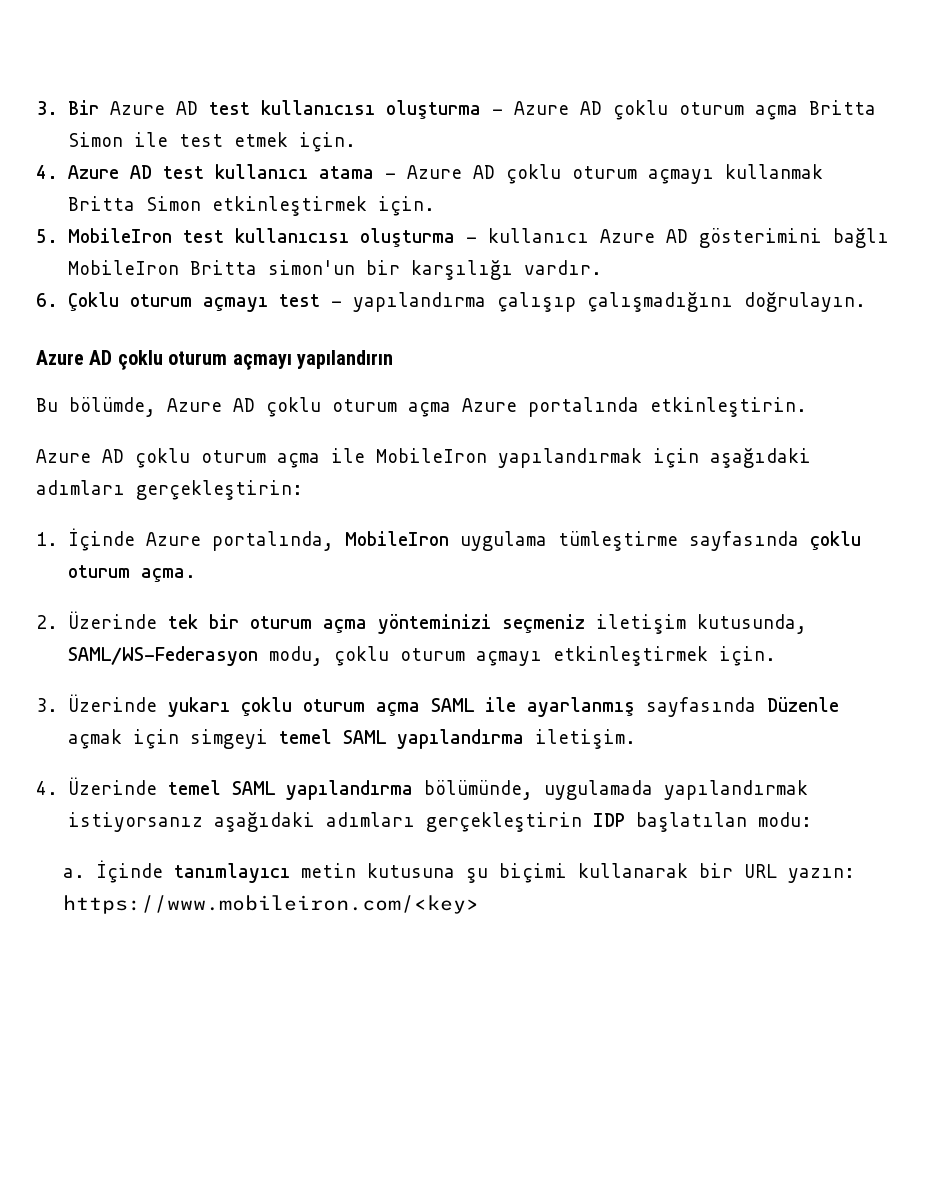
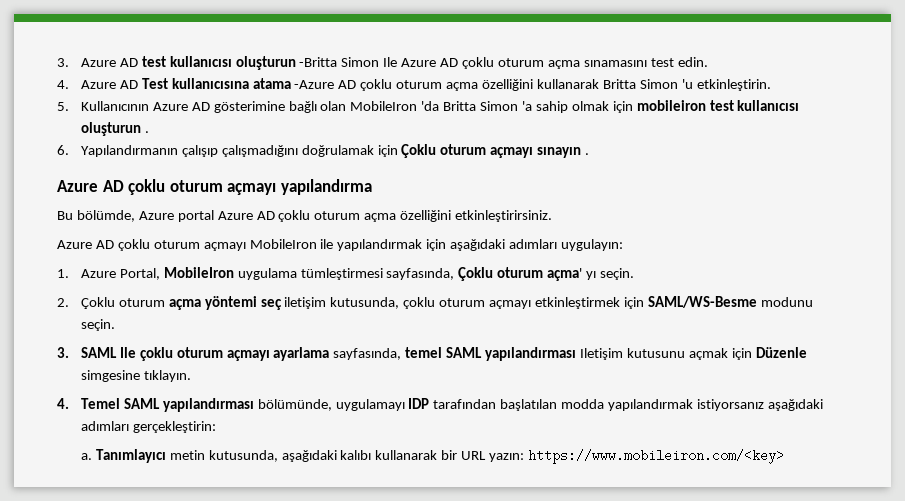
[36,100,99,115] 3. Bir -> [57,58,69,67] 3.
[385,100,876,120] [67,132,356,152] [36,164,823,184] [67,196,435,216] [36,228,889,248] [67,260,602,280] [36,292,866,312] [36,350,393,370] oluşturma - Azure AD çoklu oturum açma Britta Simon ile test etmek için. // 4. Azure AD test kullanıcı atama - Azure AD çoklu oturum açmayı kullanmak Britta Simon etkinleştirmek için. // 5. MobileIron test kullanıcısı oluşturma - kullanıcı Azure AD gösterimini bağlı MobileIron Britta simon'un bir karşılığı vardır. // 6. Çoklu oturum açmayı test - yapılandırma çalışıp çalışmadığını doğrulayın. // Azure AD çoklu oturum açmayı yapılandırın -> [235,56,708,70] [57,78,771,91] [57,100,800,113] [80,122,149,136] [57,144,590,158] [57,179,372,195] oluşturun -Britta Simon Ile Azure AD çoklu oturum açma sınamasını test edin. // 4. Azure AD Test kullanıcısına atama -Azure AD çoklu oturum açma özelliğini kullanarak Britta Simon 'u etkinleştirin. // 5. Kullanıcının Azure AD gösterimine bağlı olan MobileIron 'da Britta Simon 'a sahip olmak için mobileiron test kullanıcısı oluşturun . // 6. Yapılandırmanın çalışıp çalışmadığını doğrulamak için Çoklu oturum açmayı sınayın . // Azure AD çoklu oturum açmayı yapılandırma
[233,397,807,417] [36,448,487,468] AD çoklu oturum açma Azure portalında etkinleştirin. // Azure AD çoklu oturum açma ile MobileIron -> [177,210,553,222] [57,239,334,251] portal Azure AD çoklu oturum açma özelliğini etkinleştirirsiniz. // Azure AD çoklu oturum açmayı MobileIron ile
[136,480,303,500] gerçekleştirin: -> [561,239,624,251] uygulayın:
[67,528,861,551] [67,565,196,582] [36,611,807,634] [67,646,776,666] [36,694,839,717] [67,729,636,749] [36,777,808,800] [67,812,812,832] [62,860,567,883] İçinde Azure portalında, MobileIron uygulama tümleştirme sayfasında çoklu oturum açma. // 2. Üzerinde tek bir oturum açma yönteminizi seçmeniz iletişim kutusunda, SAML/WS-Federasyon modu, çoklu oturum açmayı etkinleştirmek için. // 3. Üzerinde yukarı çoklu oturum açma SAML ile ayarlanmış sayfasında Düzenle açmak için simgeyi temel SAML yapılandırma iletişim. // 4. Üzerinde temel SAML yapılandırma bölümünde, uygulamada yapılandırmak istiyorsanız aşağıdaki adımları gerçekleştirin IDP başlatılan modu: // a. İçinde tanımlayıcı metin kutusuna şu biçimi -> [80,267,635,281] [57,296,813,310] [80,319,115,331] [57,347,807,361] [80,370,191,382] [57,398,823,412] [80,421,216,433] [80,449,372,463] Azure Portal, MobileIron uygulama tümleştirmesi sayfasında, Çoklu oturum açma' yı seçin. // 2. Çoklu oturum açma yöntemi seç iletişim kutusunda, çoklu oturum açmayı etkinleştirmek için SAML/WS-Besme modunu seçin. // 3. SAML Ile çoklu oturum açmayı ayarlama sayfasında, temel SAML yapılandırması Iletişim kutusunu açmak için Düzenle simgesine tıklayın. // 4. Temel SAML yapılandırması bölümünde, uygulamayı IDP tarafından başlatılan modda yapılandırmak istiyorsanız aşağıdaki adımları gerçekleştirin: // a. Tanımlayıcı metin kutusunda, aşağıdaki kalıbı

